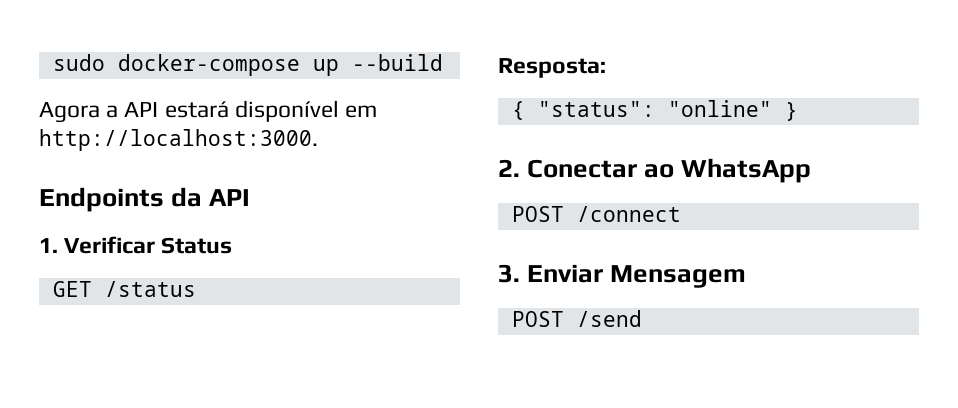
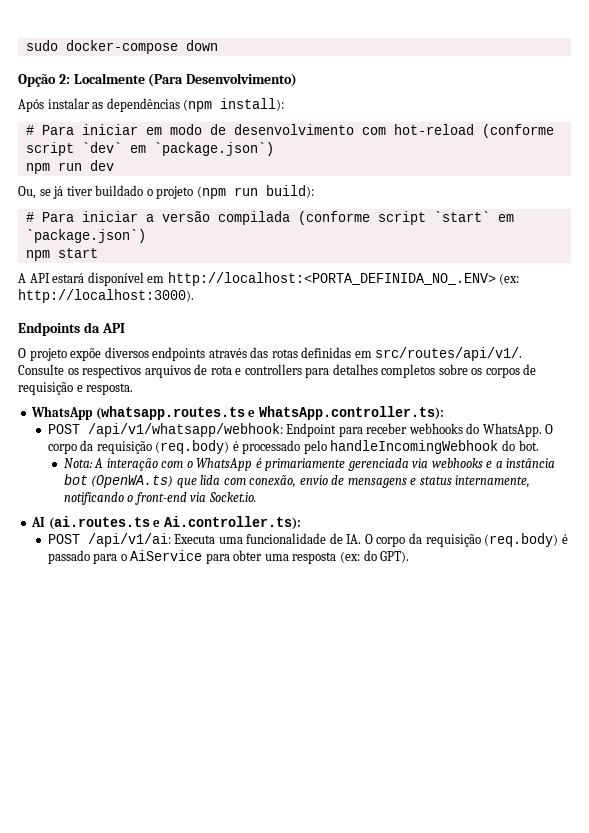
[312,54,443,76] [39,102,119,123] up --build // Agora a -> [185,40,218,51] [18,73,298,87] [18,98,285,112] [25,124,554,138] [25,142,274,156] [25,160,114,174] [18,185,314,199] [25,211,514,225] [25,229,146,243] [25,248,98,261] [18,273,26,283] down // Opção 2: Localmente (Para Desenvolvimento) // Após instalar as dependências (npm install): // # Para iniciar em modo de desenvolvimento com hot-reload (conforme script `dev` em `package.json`) // npm run dev // Ou, se já tiver buildado o projeto (npm run build): // # Para iniciar a versão compilada (conforme script `start` em `package.json`) // npm start // A
[39,129,318,151] http://localhost:3000. -> [167,272,520,286] [18,289,194,303] http://localhost:<PORTA_DEFINIDA_NO_.ENV> (ex: http://localhost:3000).
[39,236,233,254] [52,281,196,297] [498,58,606,78] [511,100,798,121] [498,158,812,183] [511,206,681,222] [498,264,747,288] [511,310,642,327] 1. Verificar Status // GET /status // Resposta: // { "status": "online" } // 2. Conectar ao WhatsApp // POST /connect // 3. Enviar Mensagem // POST /send -> [18,347,523,361] [18,364,537,378] [18,382,134,395] [31,406,444,420] [47,423,554,437] [47,440,539,454] [63,458,556,471] [63,474,531,488] [63,492,256,505] [31,516,301,530] [47,533,568,547] [47,550,410,564] O projeto expõe diversos endpoints através das rotas definidas em src/routes/api/v1/. Consulte os respectivos arquivos de rota e controllers para detalhes completos sobre os corpos de requisição e resposta. // WhatsApp (whatsapp.routes.ts e WhatsApp.controller.ts): // POST /api/v1/whatsapp/webhook: Endpoint para receber webhooks do WhatsApp. O corpo da requisição (req.body) é processado pelo handleIncomingWebhook do bot. // Nota: A interação com o WhatsApp é primariamente gerenciada via webhooks e a instância bot (OpenWA.ts) que lida com conexão, envio de mensagens e status internamente, notificando o front-end via Socket.io. // AI (ai.routes.ts e Ai.controller.ts): // POST /api/v1/ai: Executa uma funcionalidade de IA. O corpo da requisição (req.body) é passado para o AiService para obter uma resposta (ex: do GPT).

